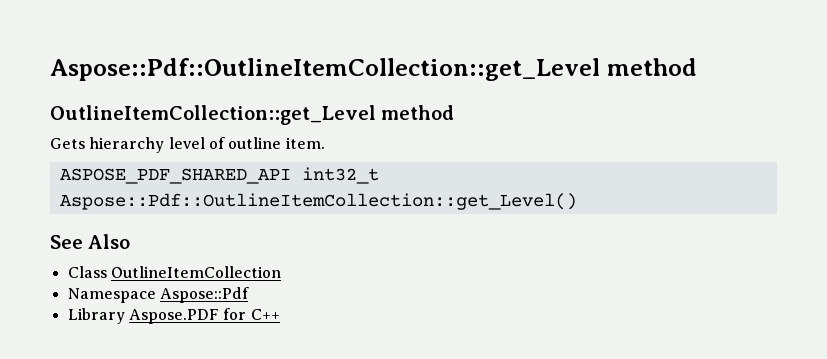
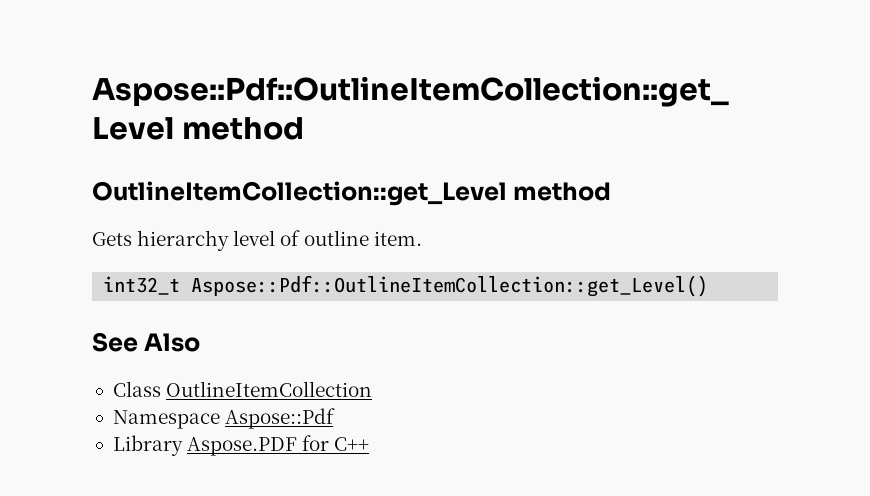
[59,168,291,184] ASPOSE_PDF_SHARED_API -> (422, 238) none

